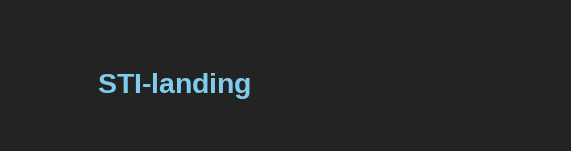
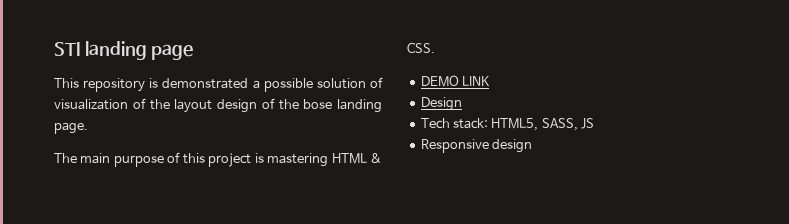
[98,73,251,99] STI-landing -> [54,41,194,60] [54,77,383,92] [54,98,382,113] [54,122,88,134] [54,152,383,167] [407,42,435,53] [420,75,491,87] [420,97,462,111] [420,118,595,131] [420,139,533,153] STI landing page // This repository is demonstrated a possible solution of visualization of the layout design of the bose landing page. // The main purpose of this project is mastering HTML & CSS. // DEMO LINK // Design // Tech stack: HTML5, SASS, JS // Responsive design

